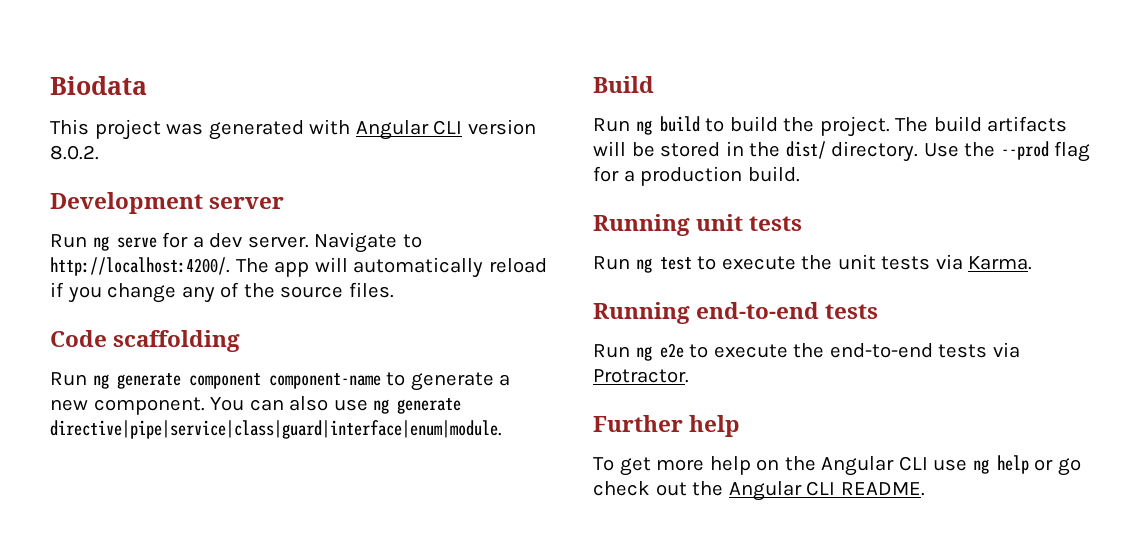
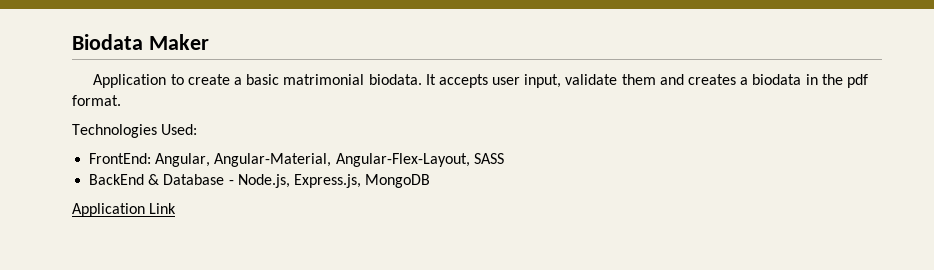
[50,119,536,140] [50,145,99,160] [50,192,285,214] [50,232,422,253] [50,257,547,278] [50,282,394,303] [50,330,241,352] [50,372,511,391] [50,396,462,415] [50,420,502,439] [593,76,654,93] [593,116,1068,137] [593,141,1091,162] [593,166,800,186] [593,214,803,236] [593,254,1033,273] [593,302,879,324] [593,342,1020,361] [593,369,689,383] [593,415,741,437] [593,455,1081,476] [593,481,925,501] // This project was generated with Angular CLI version 8.0.2. // Development server // Run ng serve for a dev server. Navigate to http://localhost:4200/. The app will automatically reload if you change any of the source files. // Code scaffolding // Run ng generate component component-name to generate a new component. You can also use ng generate directive|pipe|service|class|guard|interface|enum|module. // Build // Run ng build to build the project. The build artifacts will be stored in the dist/ directory. Use the --prod flag for a production build. // Running unit tests // Run ng test to execute the unit tests via Karma. // Running end-to-end tests // Run ng e2e to execute the end-to-end tests via Protractor. // Further help // To get more help on the Angular CLI use ng help or go check out the Angular CLI README. -> [148,34,209,50] [93,74,868,88] [72,95,121,106] [72,124,198,138] [89,153,504,167] [89,174,431,188] [72,203,177,217] Maker // Application to create a basic matrimonial biodata. It accepts user input, validate them and creates a biodata in the pdf format. // Technologies Used: // FrontEnd: Angular, Angular-Material, Angular-Flex-Layout, SASS // BackEnd & Database - Node.js, Express.js, MongoDB // Application Link

